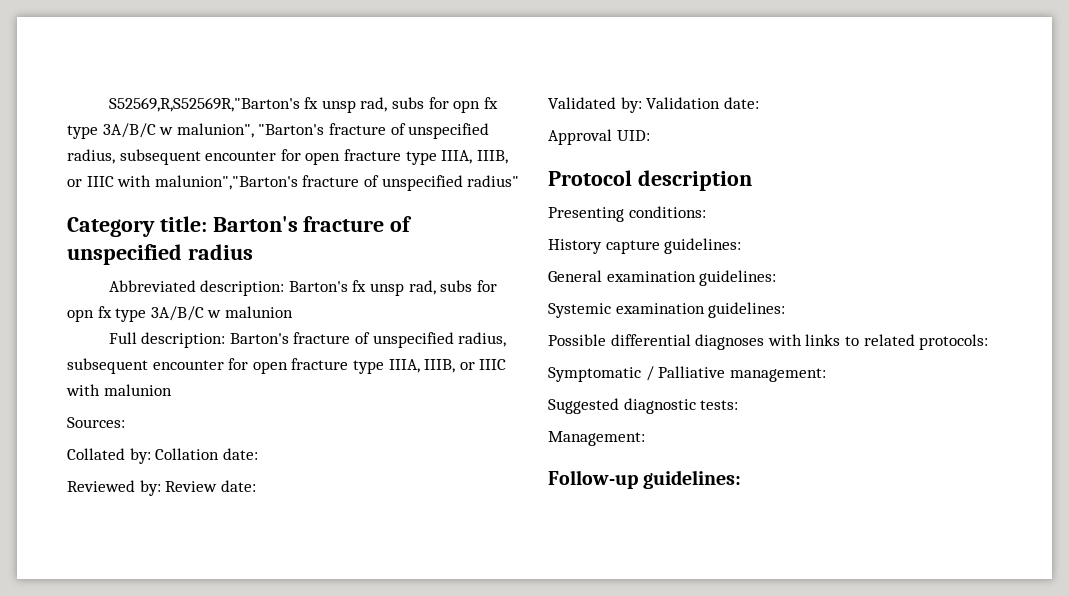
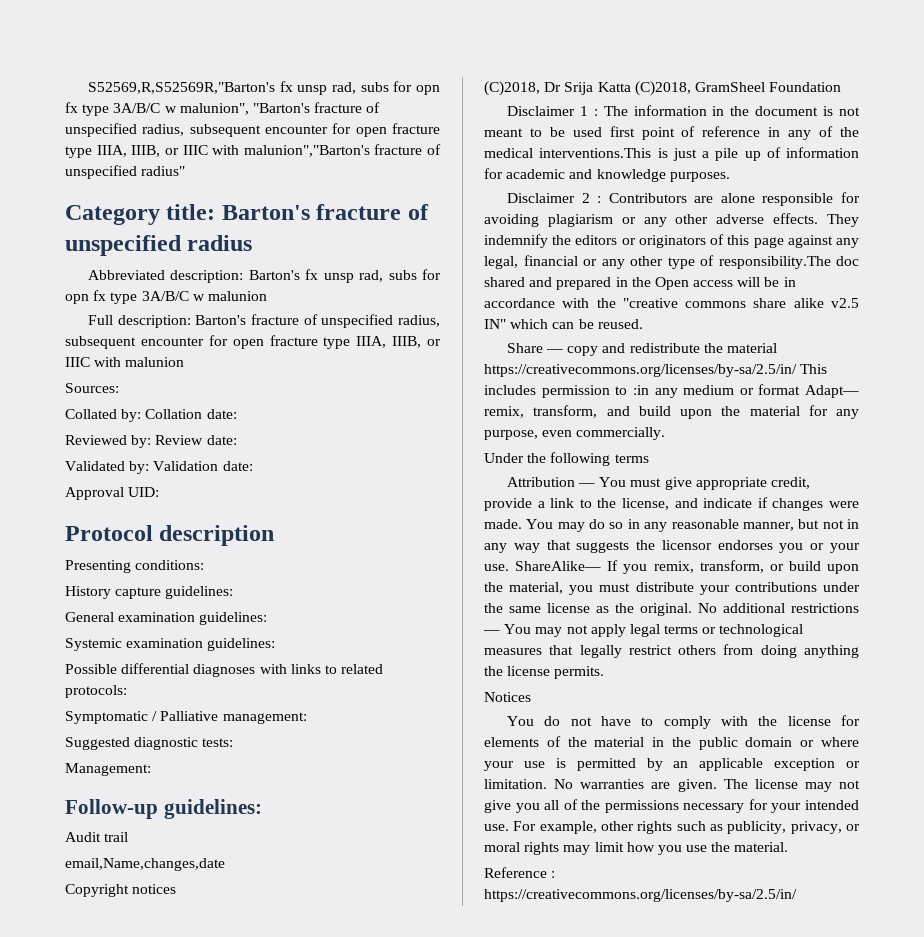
(742, 479) none -> [65,832,129,842] [65,858,225,871] [65,884,177,897] [484,81,842,96] [506,105,860,116] [484,126,860,140] [484,147,859,161] [484,168,730,182] [506,192,860,206] [484,213,859,227] [484,234,859,248] [484,255,859,269] [484,277,796,290] [484,298,859,308] [484,319,643,329] [506,343,778,356] [484,364,828,377] [484,384,859,398] [484,405,859,419] [484,427,666,440] [484,452,649,466] [506,477,811,490] [484,497,859,511] [484,519,859,532] [484,540,860,553] [484,560,859,574] [484,582,860,595] [484,603,859,616] [483,624,804,637] [484,644,859,658] [484,666,605,679] [484,692,531,702] [506,715,860,729] [484,736,859,750] [484,758,860,771] [484,779,860,792] [484,799,859,813] [484,821,860,834] [484,842,789,855] [484,867,556,878] [484,889,797,902] // Audit trail // email,Name,changes,date // Copyright notices // (C)2018, Dr Srija Katta (C)2018, GramSheel Foundation // Disclaimer 1 : The information in the document is not meant to be used first point of reference in any of the medical interventions.This is just a pile up of information for academic and knowledge purposes. // Disclaimer 2 : Contributors are alone responsible for avoiding plagiarism or any other adverse effects. They indemnify the editors or originators of this page against any legal, financial or any other type of responsibility.The doc shared and prepared in the Open access will be in accordance with the "creative commons share alike v2.5 IN" which can be reused. // Share — copy and redistribute the material https://creativecommons.org/licenses/by-sa/2.5/in/ This includes permission to :in any medium or format Adapt— remix, transform, and build upon the material for any purpose, even commercially. // Under the following terms // Attribution — You must give appropriate credit, provide a link to the license, and indicate if changes were made. You may do so in any reasonable manner, but not in any way that suggests the licensor endorses you or your use. ShareAlike— If you remix, transform, or build upon the material, you must distribute your contributions under the same license as the original. No additional restrictions — You may not apply legal terms or technological measures that legally restrict others from doing anything the license permits. // Notices // You do not have to comply with the license for elements of the material in the public domain or where your use is permitted by an applicable exception or limitation. No warranties are given. The license may not give you all of the permissions necessary for your intended use. For example, other rights such as publicity, privacy, or moral rights may limit how you use the material. // Reference : https://creativecommons.org/licenses/by-sa/2.5/in/

